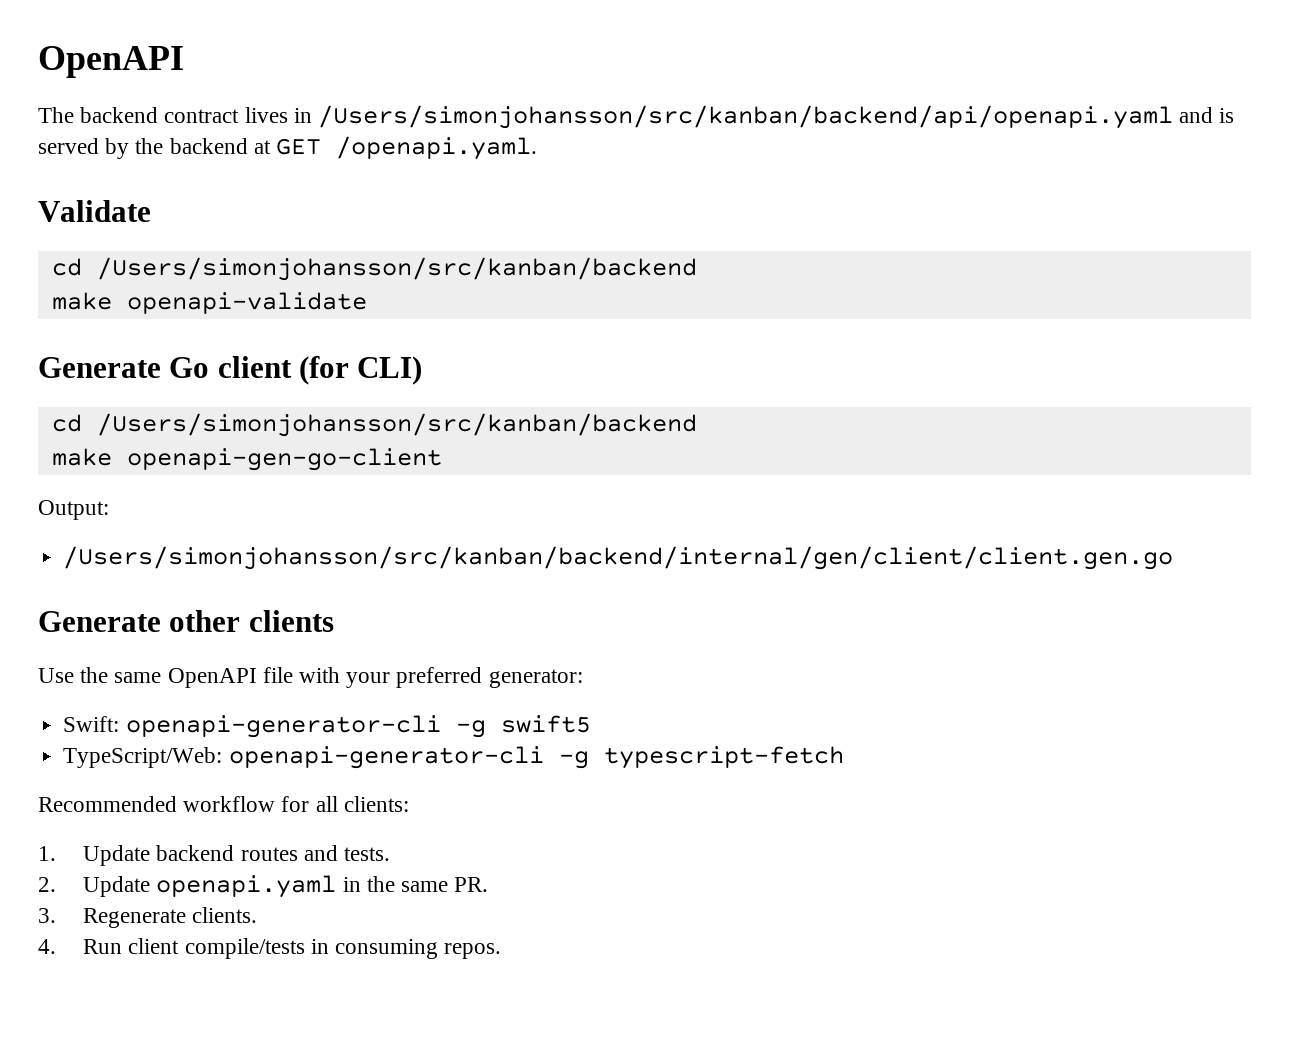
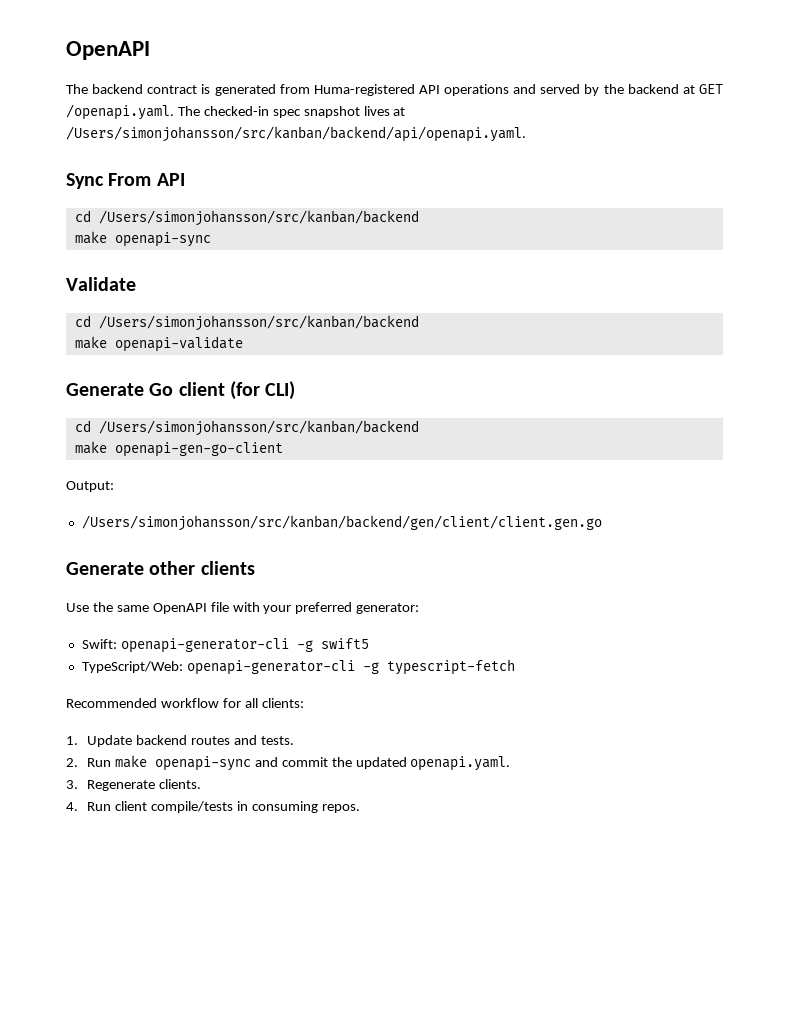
[244,105,1235,129] lives in /Users/simonjohansson/src/kanban/backend/api/openapi.yaml and is -> [201,84,537,96] is generated from Huma-registered API operations and
(538, 148) none -> [177,106,406,118] [66,126,526,142] [66,173,185,189] [74,210,419,226] [74,231,211,247] The checked-in spec snapshot lives at /Users/simonjohansson/src/kanban/backend/api/openapi.yaml. // Sync From API // cd /Users/simonjohansson/src/kanban/backend // make openapi-sync
[63,546,1174,570] /Users/simonjohansson/src/kanban/backend/internal/gen/client/client.gen.go -> [81,515,602,531] /Users/simonjohansson/src/kanban/backend/gen/client/client.gen.go
[83,875,489,898] Update openapi.yaml in the same PR. -> [86,755,511,771] Run make openapi-sync and commit the updated openapi.yaml.

